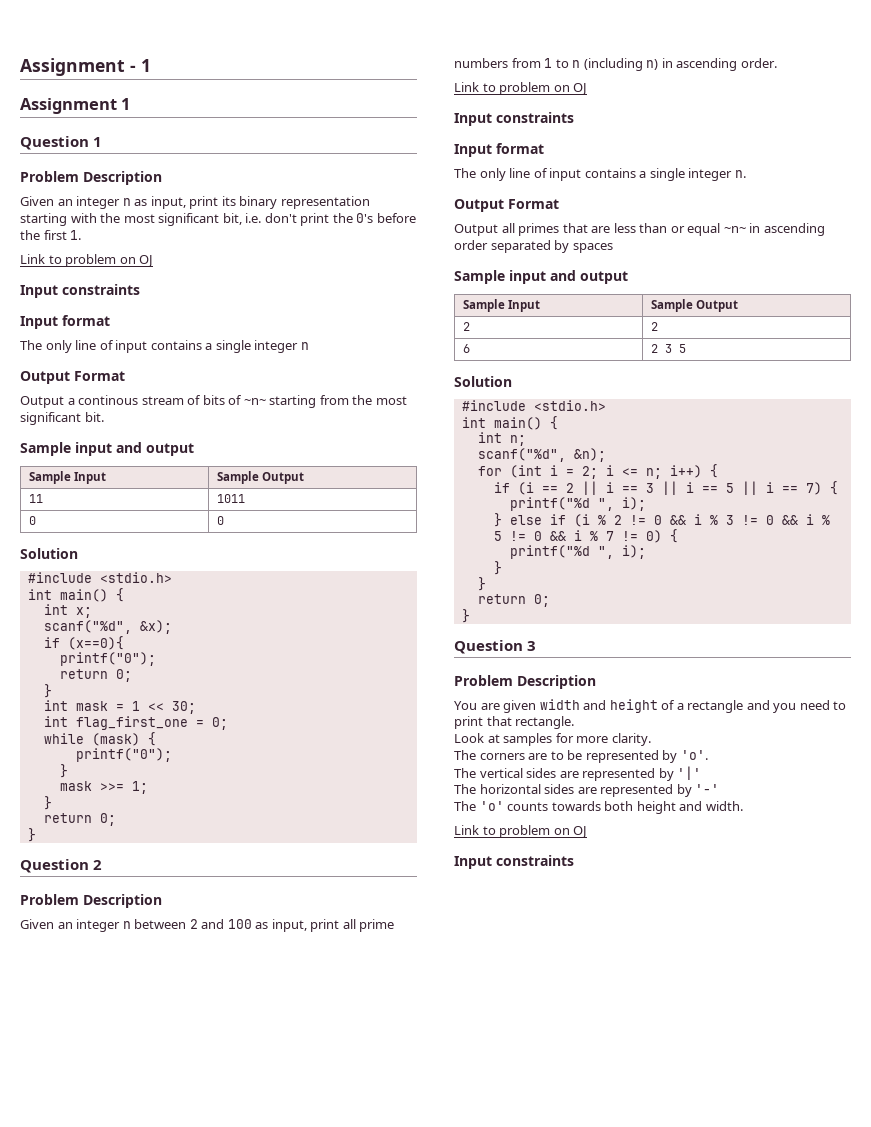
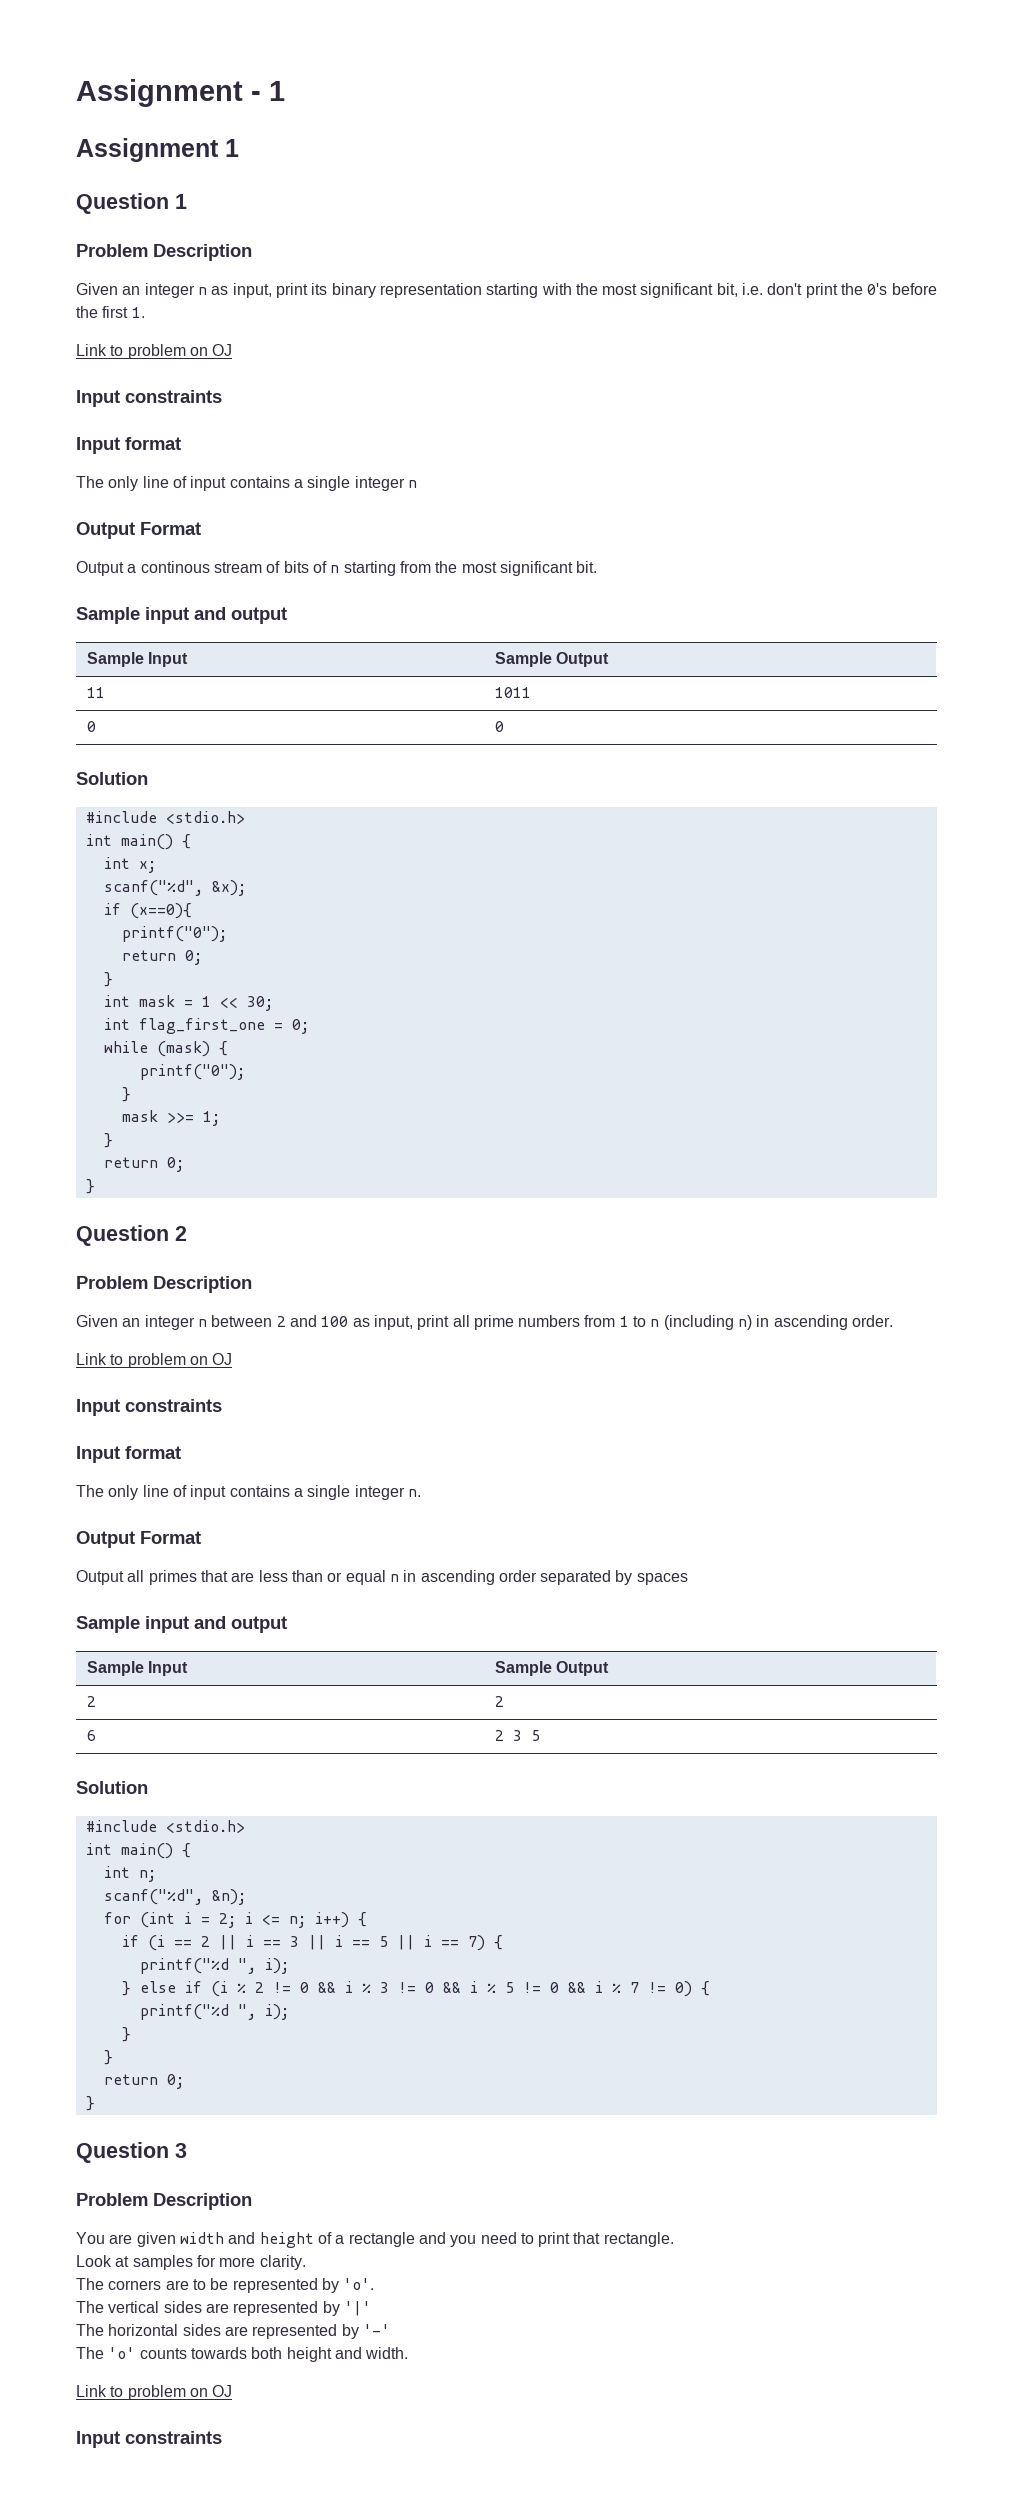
[243,398,266,405] ~n~ -> [330,565,340,573] n
[723,226,746,233] ~n~ -> [389,1574,399,1582] n

